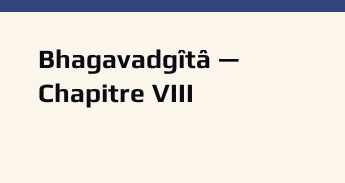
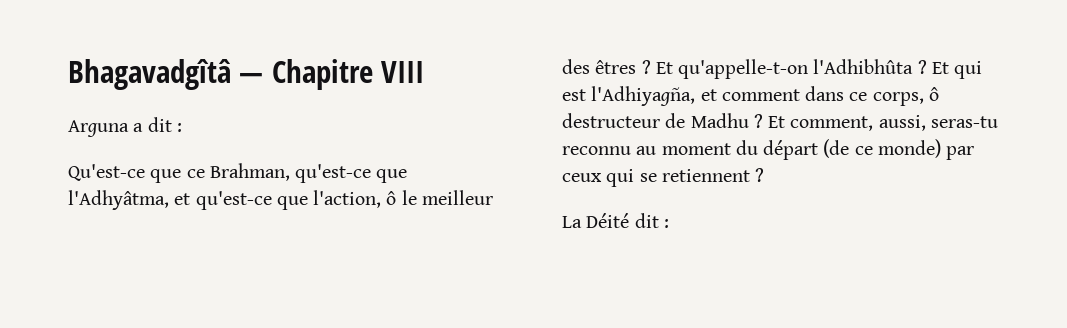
(195, 93) none -> [68,117,182,137] [68,163,408,183] [68,190,493,210] [562,59,983,79] [562,86,939,106] [562,113,998,131] [562,139,975,160] [562,168,765,187] [562,213,669,228] // Arguna a dit : // Qu'est-ce que ce Brahman, qu'est-ce que l'Adhyâtma, et qu'est-ce que l'action, ô le meilleur des êtres ? Et qu'appelle-t-on l'Adhibhûta ? Et qui est l'Adhiyagña, et comment dans ce corps, ô destructeur de Madhu ? Et comment, aussi, seras-tu reconnu au moment du départ (de ce monde) par ceux qui se retiennent ? // La Déité dit :

